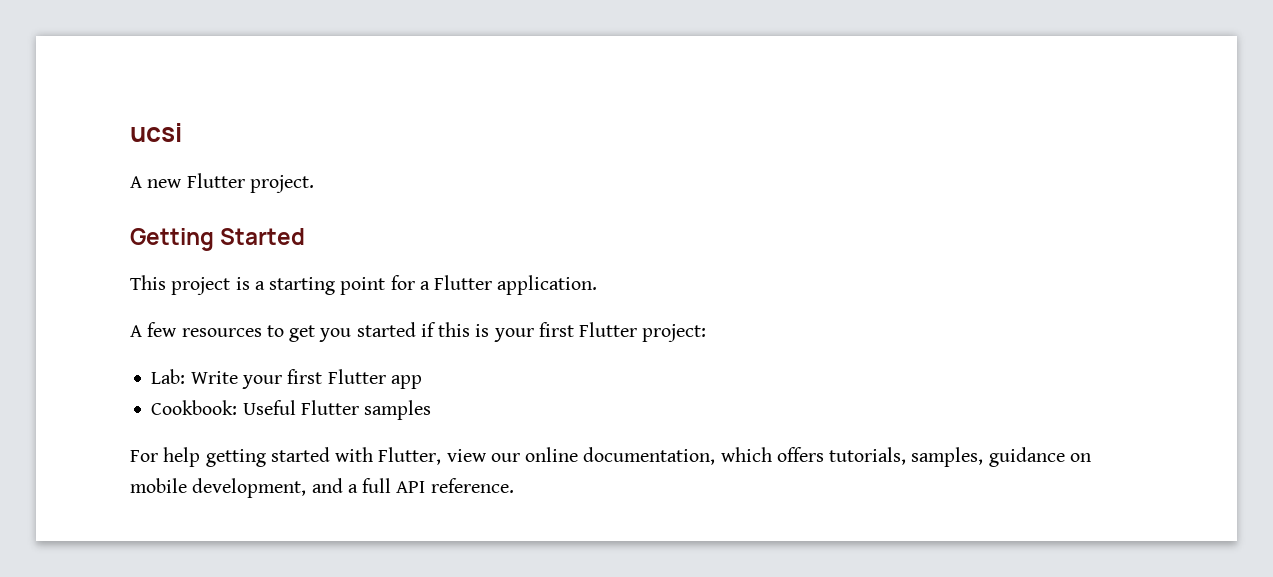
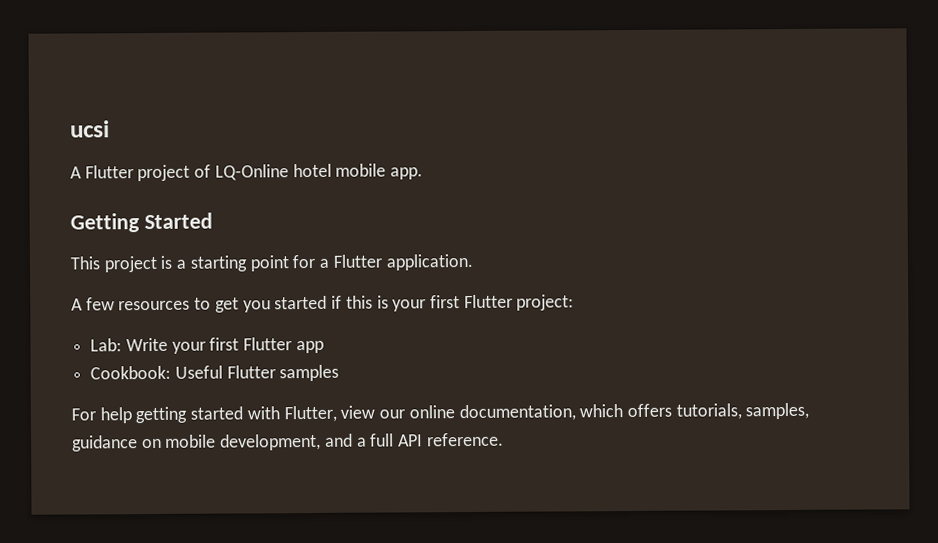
[147,173,314,193] new Flutter project. -> [84,163,424,182] Flutter project of LQ-Online hotel mobile app.

